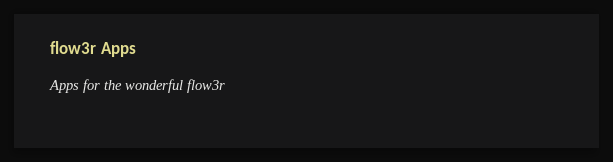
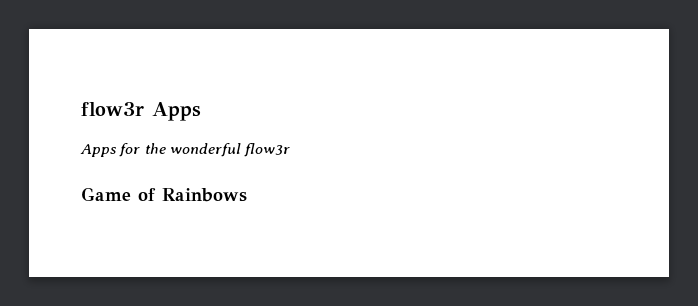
(225, 86) none -> [81,187,247,202] // Game of Rainbows

